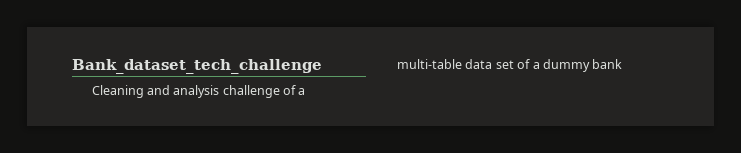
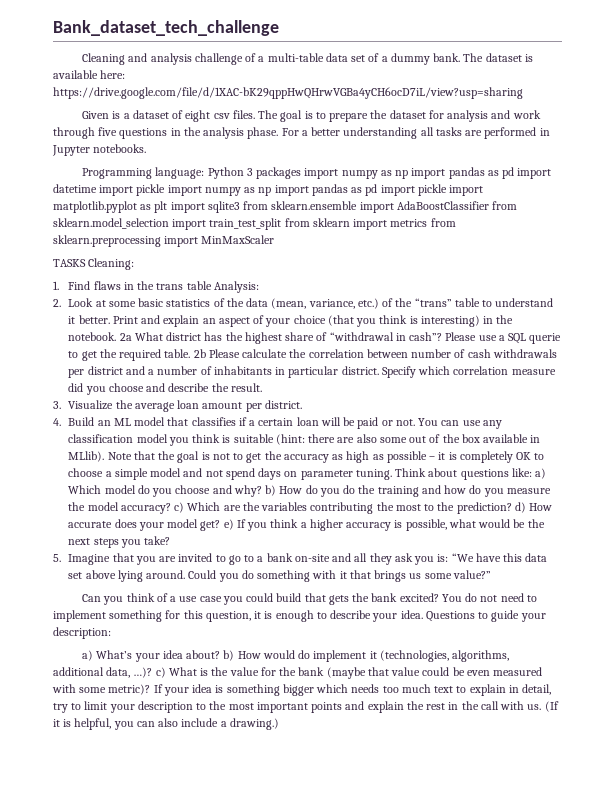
[592,59,623,69] bank -> [433,53,533,62] [53,70,126,79] [53,87,523,99] [82,110,541,122] [53,127,550,139] [52,144,147,156] [82,167,552,179] [53,184,484,196] [53,201,518,213] [53,218,456,230] [53,235,275,247] [53,258,135,270] [53,281,259,293] [53,298,554,309] [68,315,514,327] [68,332,562,344] [68,349,557,361] [68,366,556,378] [68,383,262,395] [53,400,302,412] [53,417,502,429] [68,434,541,446] [68,451,545,463] [68,468,547,480] [68,485,551,497] [68,502,553,514] [68,519,545,531] [68,536,171,548] [53,553,548,565] [68,570,491,582] [82,593,537,605] [53,610,546,622] [53,627,111,639] [82,650,510,662] [53,667,543,679] [52,684,552,696] [53,701,559,713] [53,718,279,730] bank. The dataset is available here: https://drive.google.com/file/d/1XAC-bK29qppHwQHrwVGBa4yCH6ocD7iL/view?usp=sharing // Given is a dataset of eight csv files. The goal is to prepare the dataset for analysis and work through five questions in the analysis phase. For a better understanding all tasks are performed in Jupyter notebooks. // Programming language: Python 3 packages import numpy as np import pandas as pd import datetime import pickle import numpy as np import pandas as pd import pickle import matplotlib.pyplot as plt import sqlite3 from sklearn.ensemble import AdaBoostClassifier from sklearn.model_selection import train_test_split from sklearn import metrics from sklearn.preprocessing import MinMaxScaler // TASKS Cleaning: // 1. Find flaws in the trans table Analysis: // 2. Look at some basic statistics of the data (mean, variance, etc.) of the “trans” table to understand it better. Print and explain an aspect of your choice (that you think is interesting) in the notebook. 2a What district has the highest share of “withdrawal in cash”? Please use a SQL querie to get the required table. 2b Please calculate the correlation between number of cash withdrawals per district and a number of inhabitants in particular district. Specify which correlation measure did you choose and describe the result. // 3. Visualize the average loan amount per district. // 4. Build an ML model that classifies if a certain loan will be paid or not. You can use any classification model you think is suitable (hint: there are also some out of the box available in MLlib). Note that the goal is not to get the accuracy as high as possible – it is completely OK to choose a simple model and not spend days on parameter tuning. Think about questions like: a) Which model do you choose and why? b) How do you do the training and how do you measure the model accuracy? c) Which are the variables contributing the most to the prediction? d) How accurate does your model get? e) If you think a higher accuracy is possible, what would be the next steps you take? // 5. Imagine that you are invited to go to a bank on-site and all they ask you is: “We have this data set above lying around. Could you do something with it that brings us some value?” // Can you think of a use case you could build that gets the bank excited? You do not need to implement something for this question, it is enough to describe your idea. Questions to guide your description: // a) What’s your idea about? b) How would do implement it (technologies, algorithms, additional data, …)? c) What is the value for the bank (maybe that value could be even measured with some metric)? If your idea is something bigger which needs too much text to explain in detail, try to limit your description to the most important points and explain the rest in the call with us. (If it is helpful, you can also include a drawing.)

